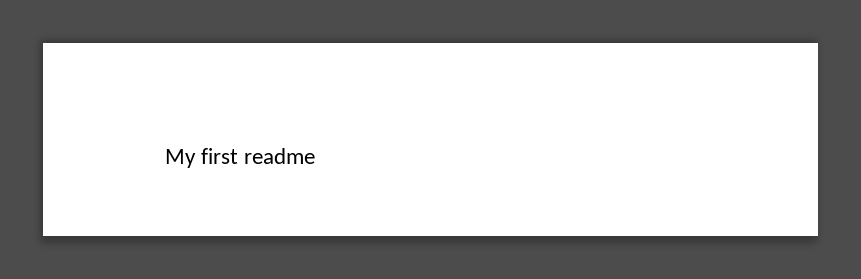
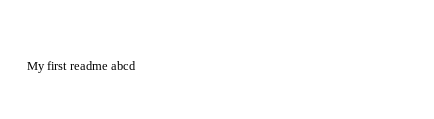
(316, 156) none -> [111,61,137,70] abcd

